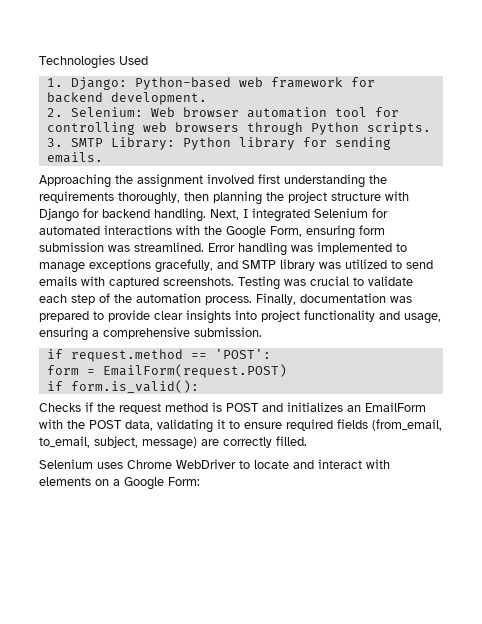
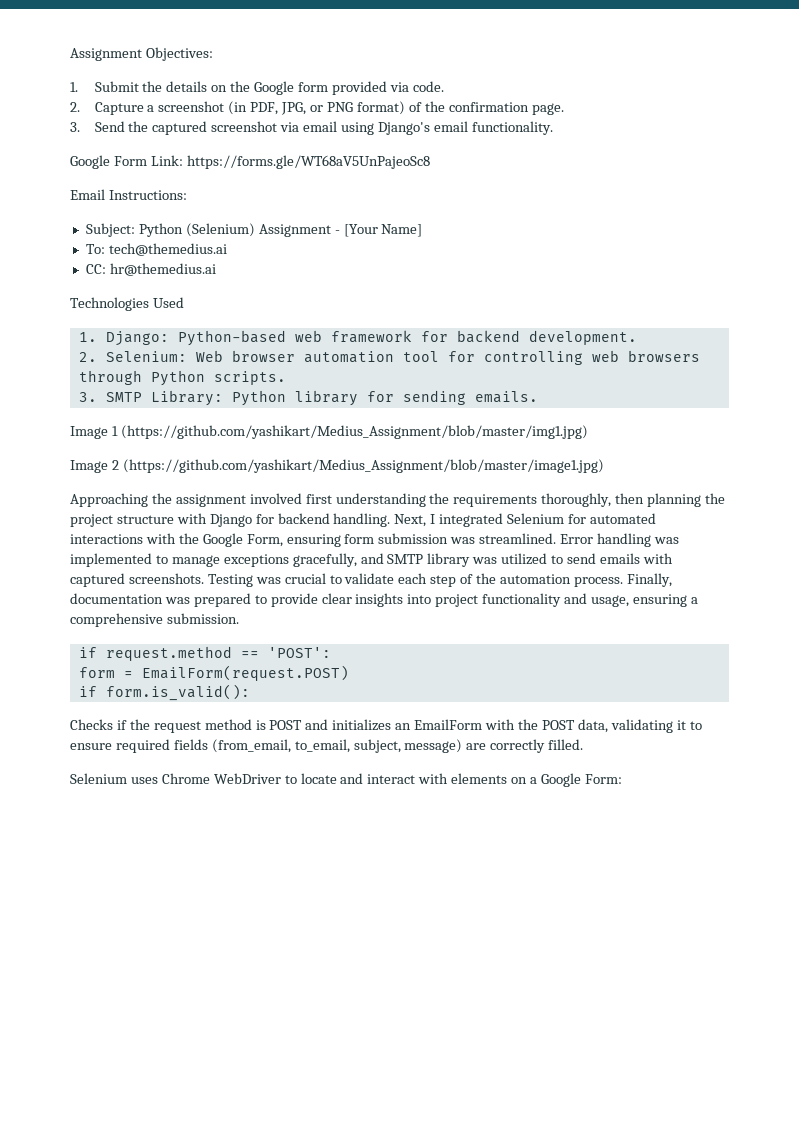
(39, 62) none -> [70,47,213,61] [70,81,444,95] [70,101,564,115] [70,121,553,135] [70,155,430,169] [70,189,187,200] [85,223,423,237] [85,243,227,256] [85,263,216,276] Assignment Objectives: // 1. Submit the details on the Google form provided via code. // 2. Capture a screenshot (in PDF, JPG, or PNG format) of the confirmation page. // 3. Send the captured screenshot via email using Django's email functionality. // Google Form Link: https://forms.gle/WT68aV5UnPajeoSc8 // Email Instructions: // Subject: Python (Selenium) Assignment - [Your Name] // To: tech@themedius.ai // CC: hr@themedius.ai //
(103, 157) none -> [70,425,588,439] [70,459,604,473] // Image 1 (https://github.com/yashikart/Medius_Assignment/blob/master/img1.jpg) // Image 2 (https://github.com/yashikart/Medius_Assignment/blob/master/image1.jpg)

